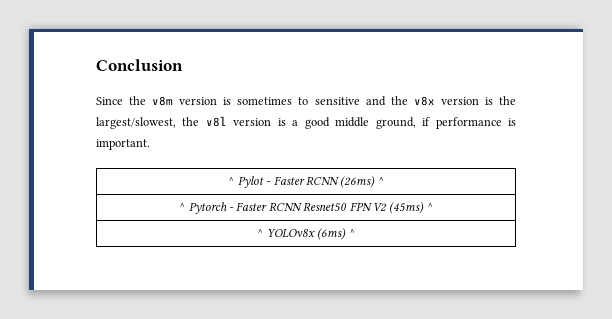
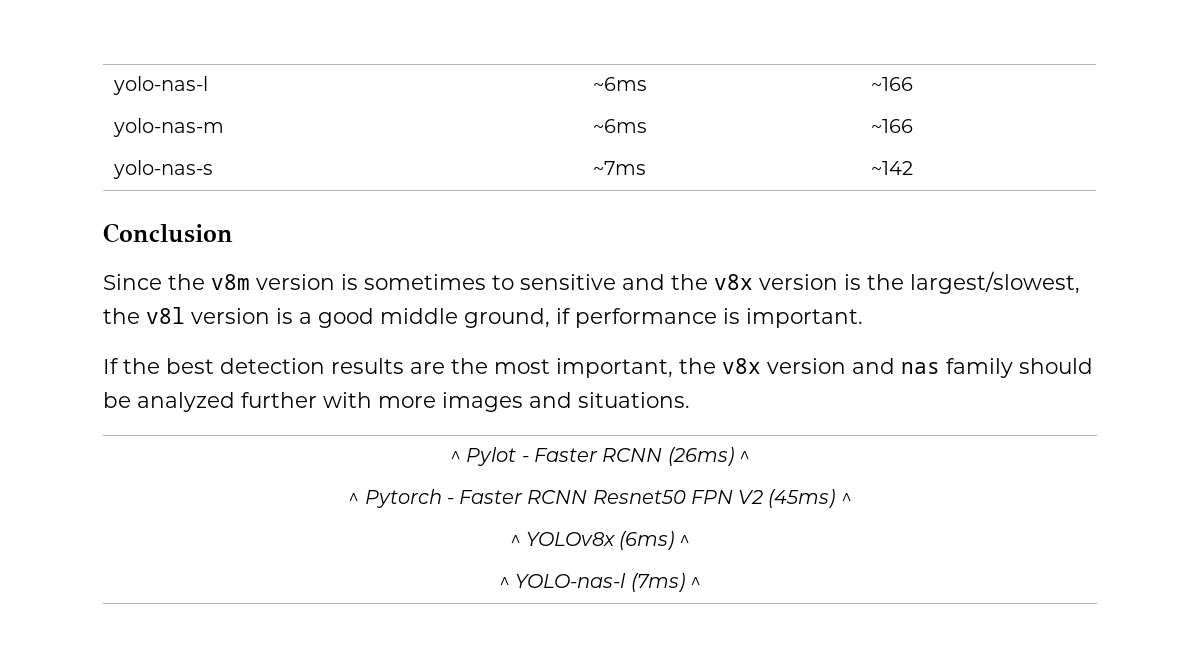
(96, 65) none -> [113,76,209,95] [593,77,648,91] [871,77,914,91] [113,118,225,137] [593,119,648,133] [871,119,914,133] [113,160,214,179] [593,161,647,175] [871,161,914,175] yolo-nas-l | ~6ms | ~166 // yolo-nas-m | ~6ms | ~166 // yolo-nas-s | ~7ms | ~142 //
(150, 144) none -> [103,358,1093,378] [103,392,690,412] // If the best detection results are the most important, the v8x version and nas family should be analyzed further with more images and situations.
(355, 233) none -> [499,573,701,592] // ^ YOLO-nas-l (7ms) ^

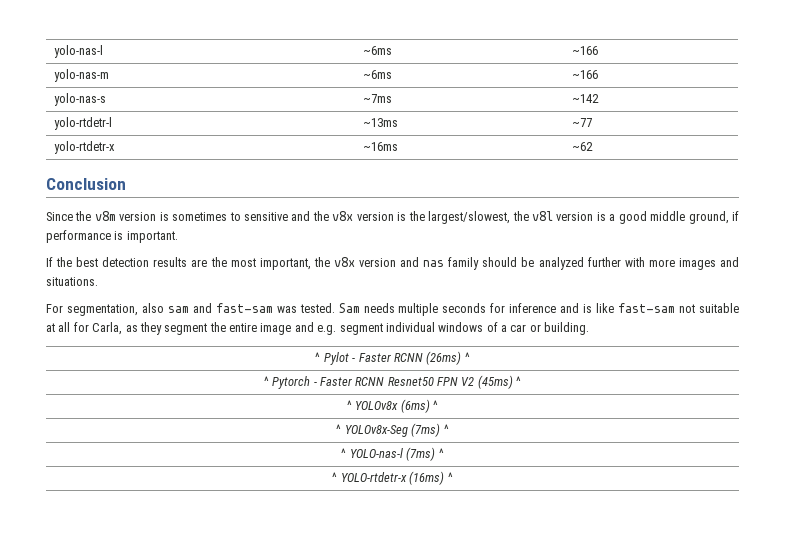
(914, 168) none -> [54,117,113,130] [363,118,399,127] [572,118,593,127] [54,141,116,154] [363,142,399,151] [572,142,594,151] // yolo-rtdetr-l | ~13ms | ~77 // yolo-rtdetr-x | ~16ms | ~62
(690, 400) none -> [46,303,739,316] [46,322,590,335] // For segmentation, also sam and fast-sam was tested. Sam needs multiple seconds for inference and is like fast-sam not suitable at all for Carla, as they segment the entire image and e.g. segment individual windows of a car or building.
(691, 540) none -> [336,423,449,437] // ^ YOLOv8x-Seg (7ms) ^
(701, 582) none -> [332,471,453,485] // ^ YOLO-rtdetr-x (16ms) ^

